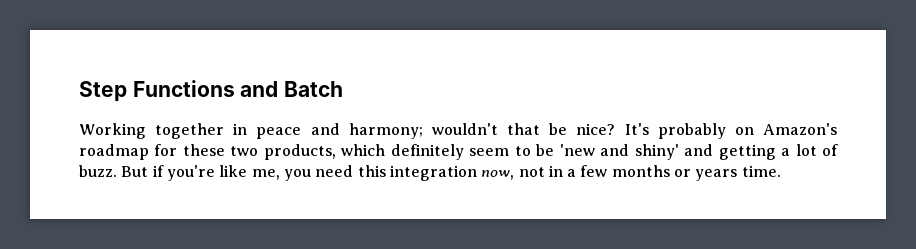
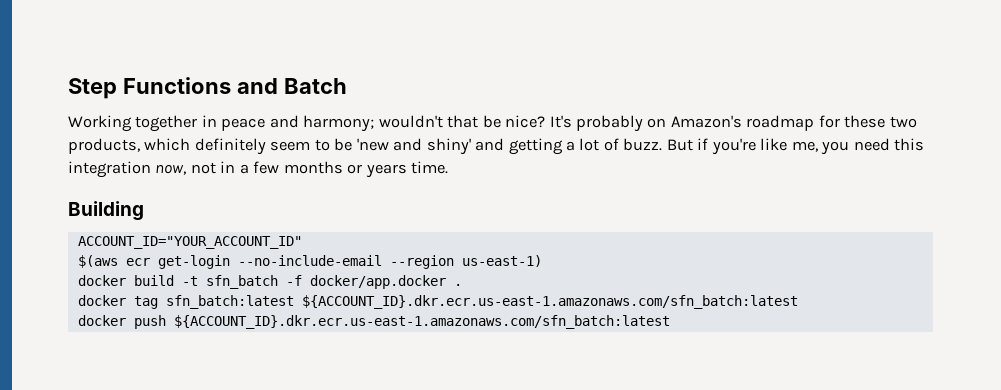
(781, 171) none -> [68,201,144,221] [77,236,302,249] [77,255,542,269] [77,275,462,289] [77,295,798,309] [77,315,670,329] // Building // ACCOUNT_ID="YOUR_ACCOUNT_ID" // $(aws ecr get-login --no-include-email --region us-east-1) // docker build -t sfn_batch -f docker/app.docker . // docker tag sfn_batch:latest ${ACCOUNT_ID}.dkr.ecr.us-east-1.amazonaws.com/sfn_batch:latest // docker push ${ACCOUNT_ID}.dkr.ecr.us-east-1.amazonaws.com/sfn_batch:latest

